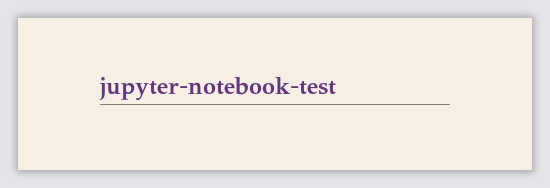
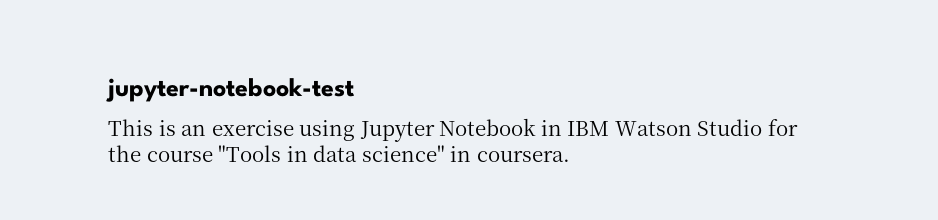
(336, 89) none -> [108,118,798,142] [108,145,570,162] // This is an exercise using Jupyter Notebook in IBM Watson Studio for the course "Tools in data science" in coursera.

